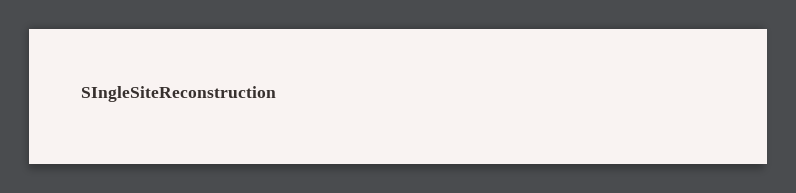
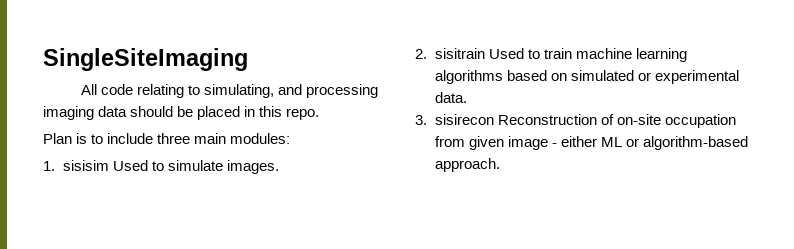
[81,86,276,102] SIngleSiteReconstruction -> [43,48,248,71] [81,84,379,98] [43,106,320,120] [43,133,291,144] [43,160,279,174] [415,48,687,62] [434,70,739,84] [434,92,467,103] [415,114,736,128] [434,136,748,150] [434,158,500,172] SingleSiteImaging // All code relating to simulating, and processing imaging data should be placed in this repo. // Plan is to include three main modules: // 1. sisisim Used to simulate images. // 2. sisitrain Used to train machine learning algorithms based on simulated or experimental data. // 3. sisirecon Reconstruction of on-site occupation from given image - either ML or algorithm-based approach.

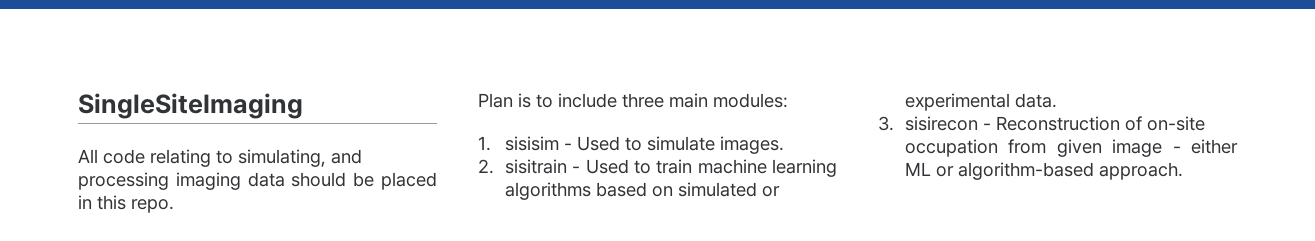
(109, 165) none -> [563,143,572,150] -
(485, 53) none -> [572,166,581,173] -
(494, 119) none -> [982,123,991,130] -

